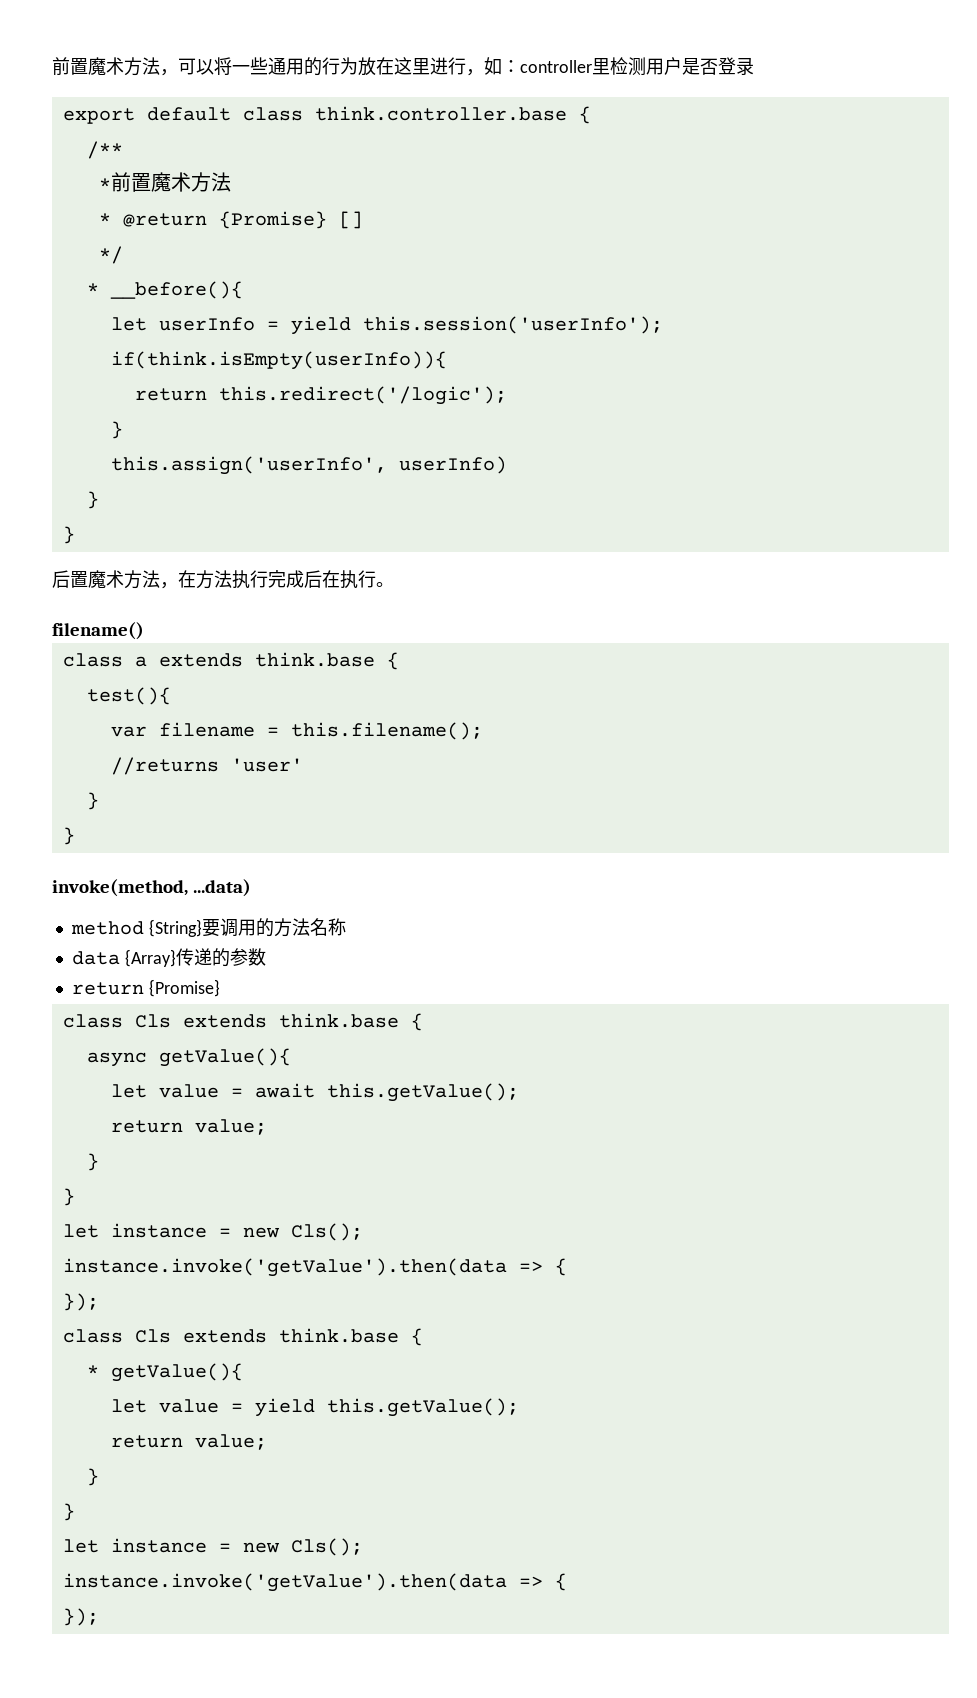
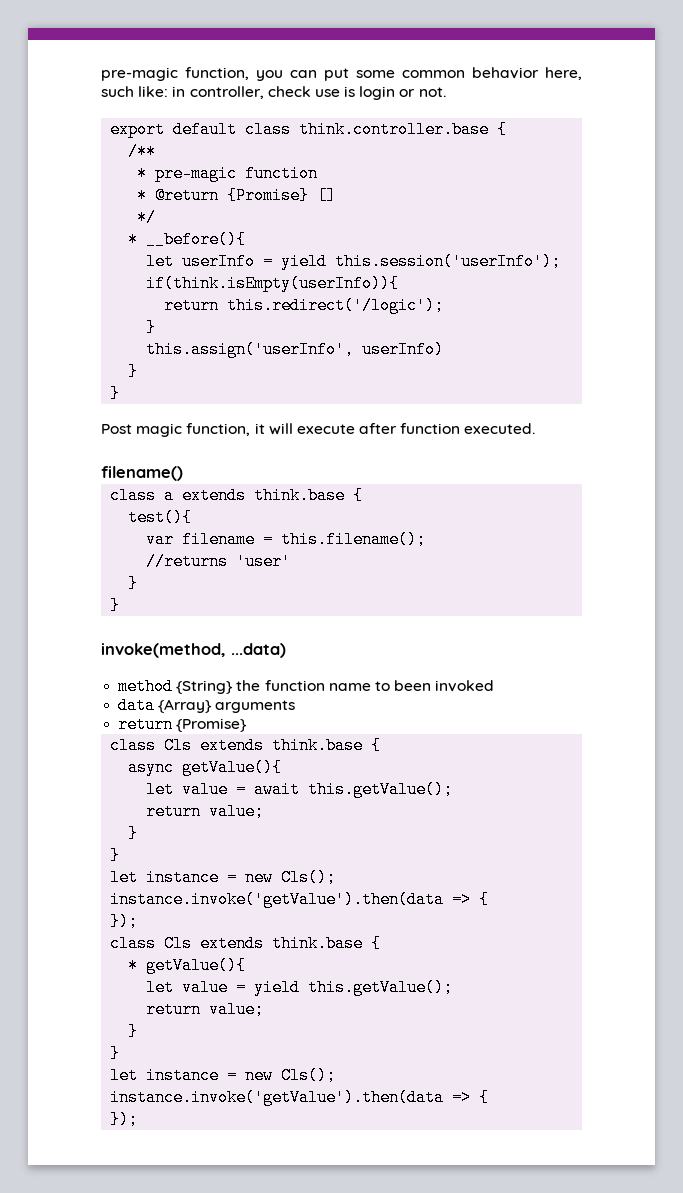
[52,57,754,76] 前置魔术方法，可以将一些通用的行为放在这里进行，如：controller里检测用户是否登录 -> [101,67,582,81] [101,86,446,100] pre-magic function, you can put some common behavior here, such like: in controller, check use is login or not.
[110,172,231,192] 前置魔术方法 -> [155,165,319,182] pre-magic function
[52,570,394,589] 后置魔术方法，在方法执行完成后在执行。 -> [101,423,536,437] Post magic function, it will execute after function executed.
[201,918,346,937] 要调用的方法名称 -> [236,680,495,692] the function name to been invoked
[175,948,266,967] 传递的参数 -> [215,700,296,713] arguments

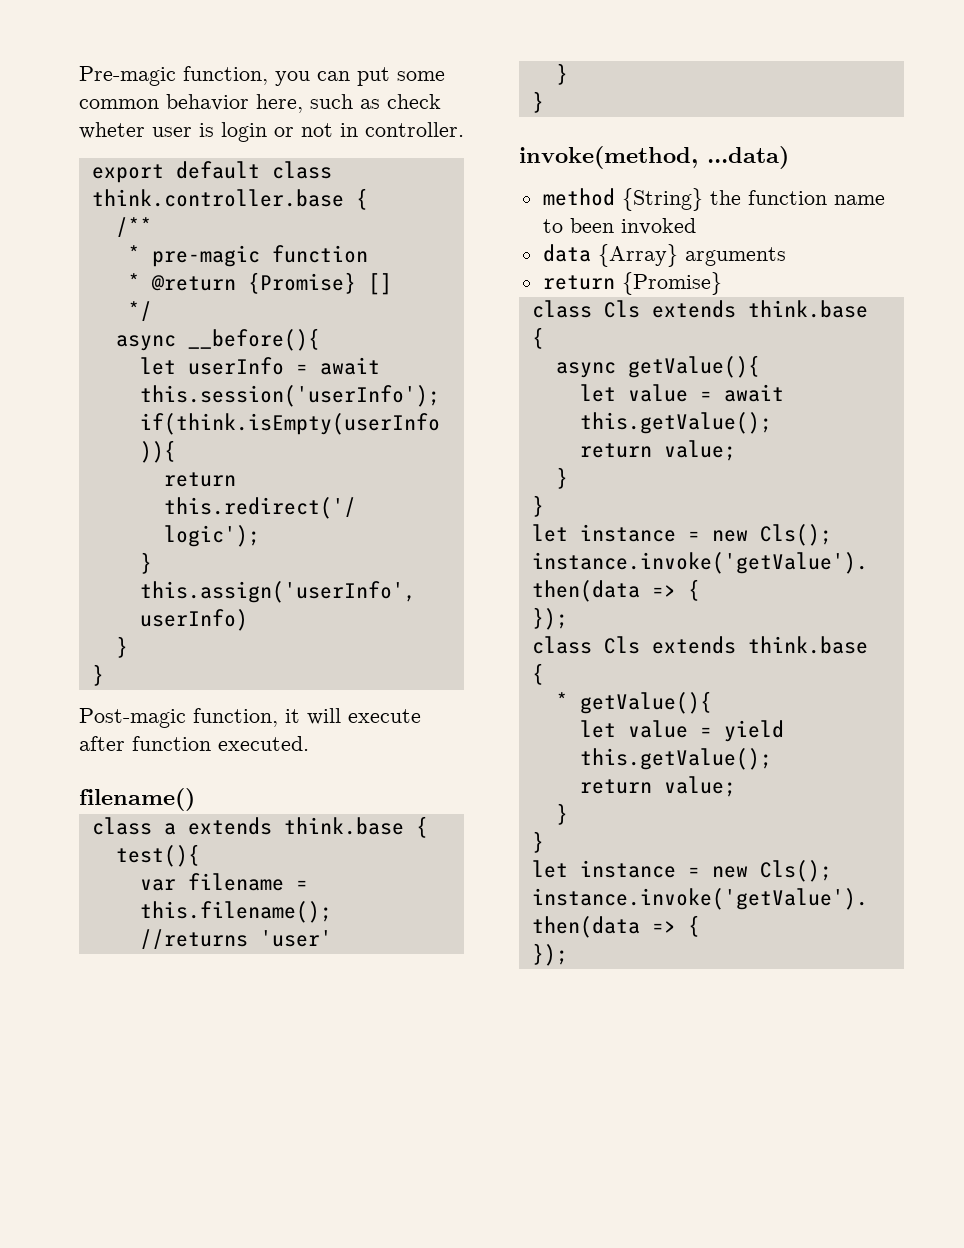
[101,67,178,81] pre-magic -> [79,66,176,86] Pre-magic
[138,86,446,100] like: in controller, check use is login or not. -> [360,94,441,109] [79,122,464,142] as check wheter user is login or not in controller.
[128,231,139,248] * -> [115,335,176,351] async
[281,253,328,270] yield -> [319,357,380,375] await
[101,423,183,437] Post magic -> [79,708,186,728] Post-magic

